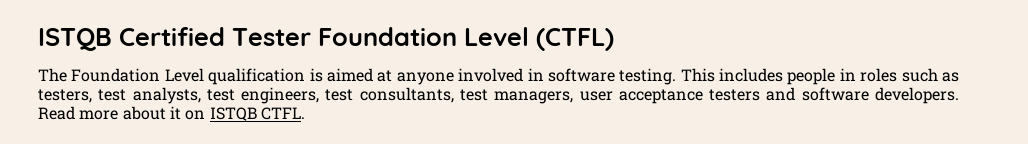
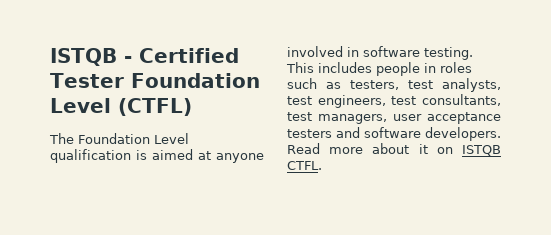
[38,28,112,51] ISTQB -> [50,48,132,66] ISTQB -

